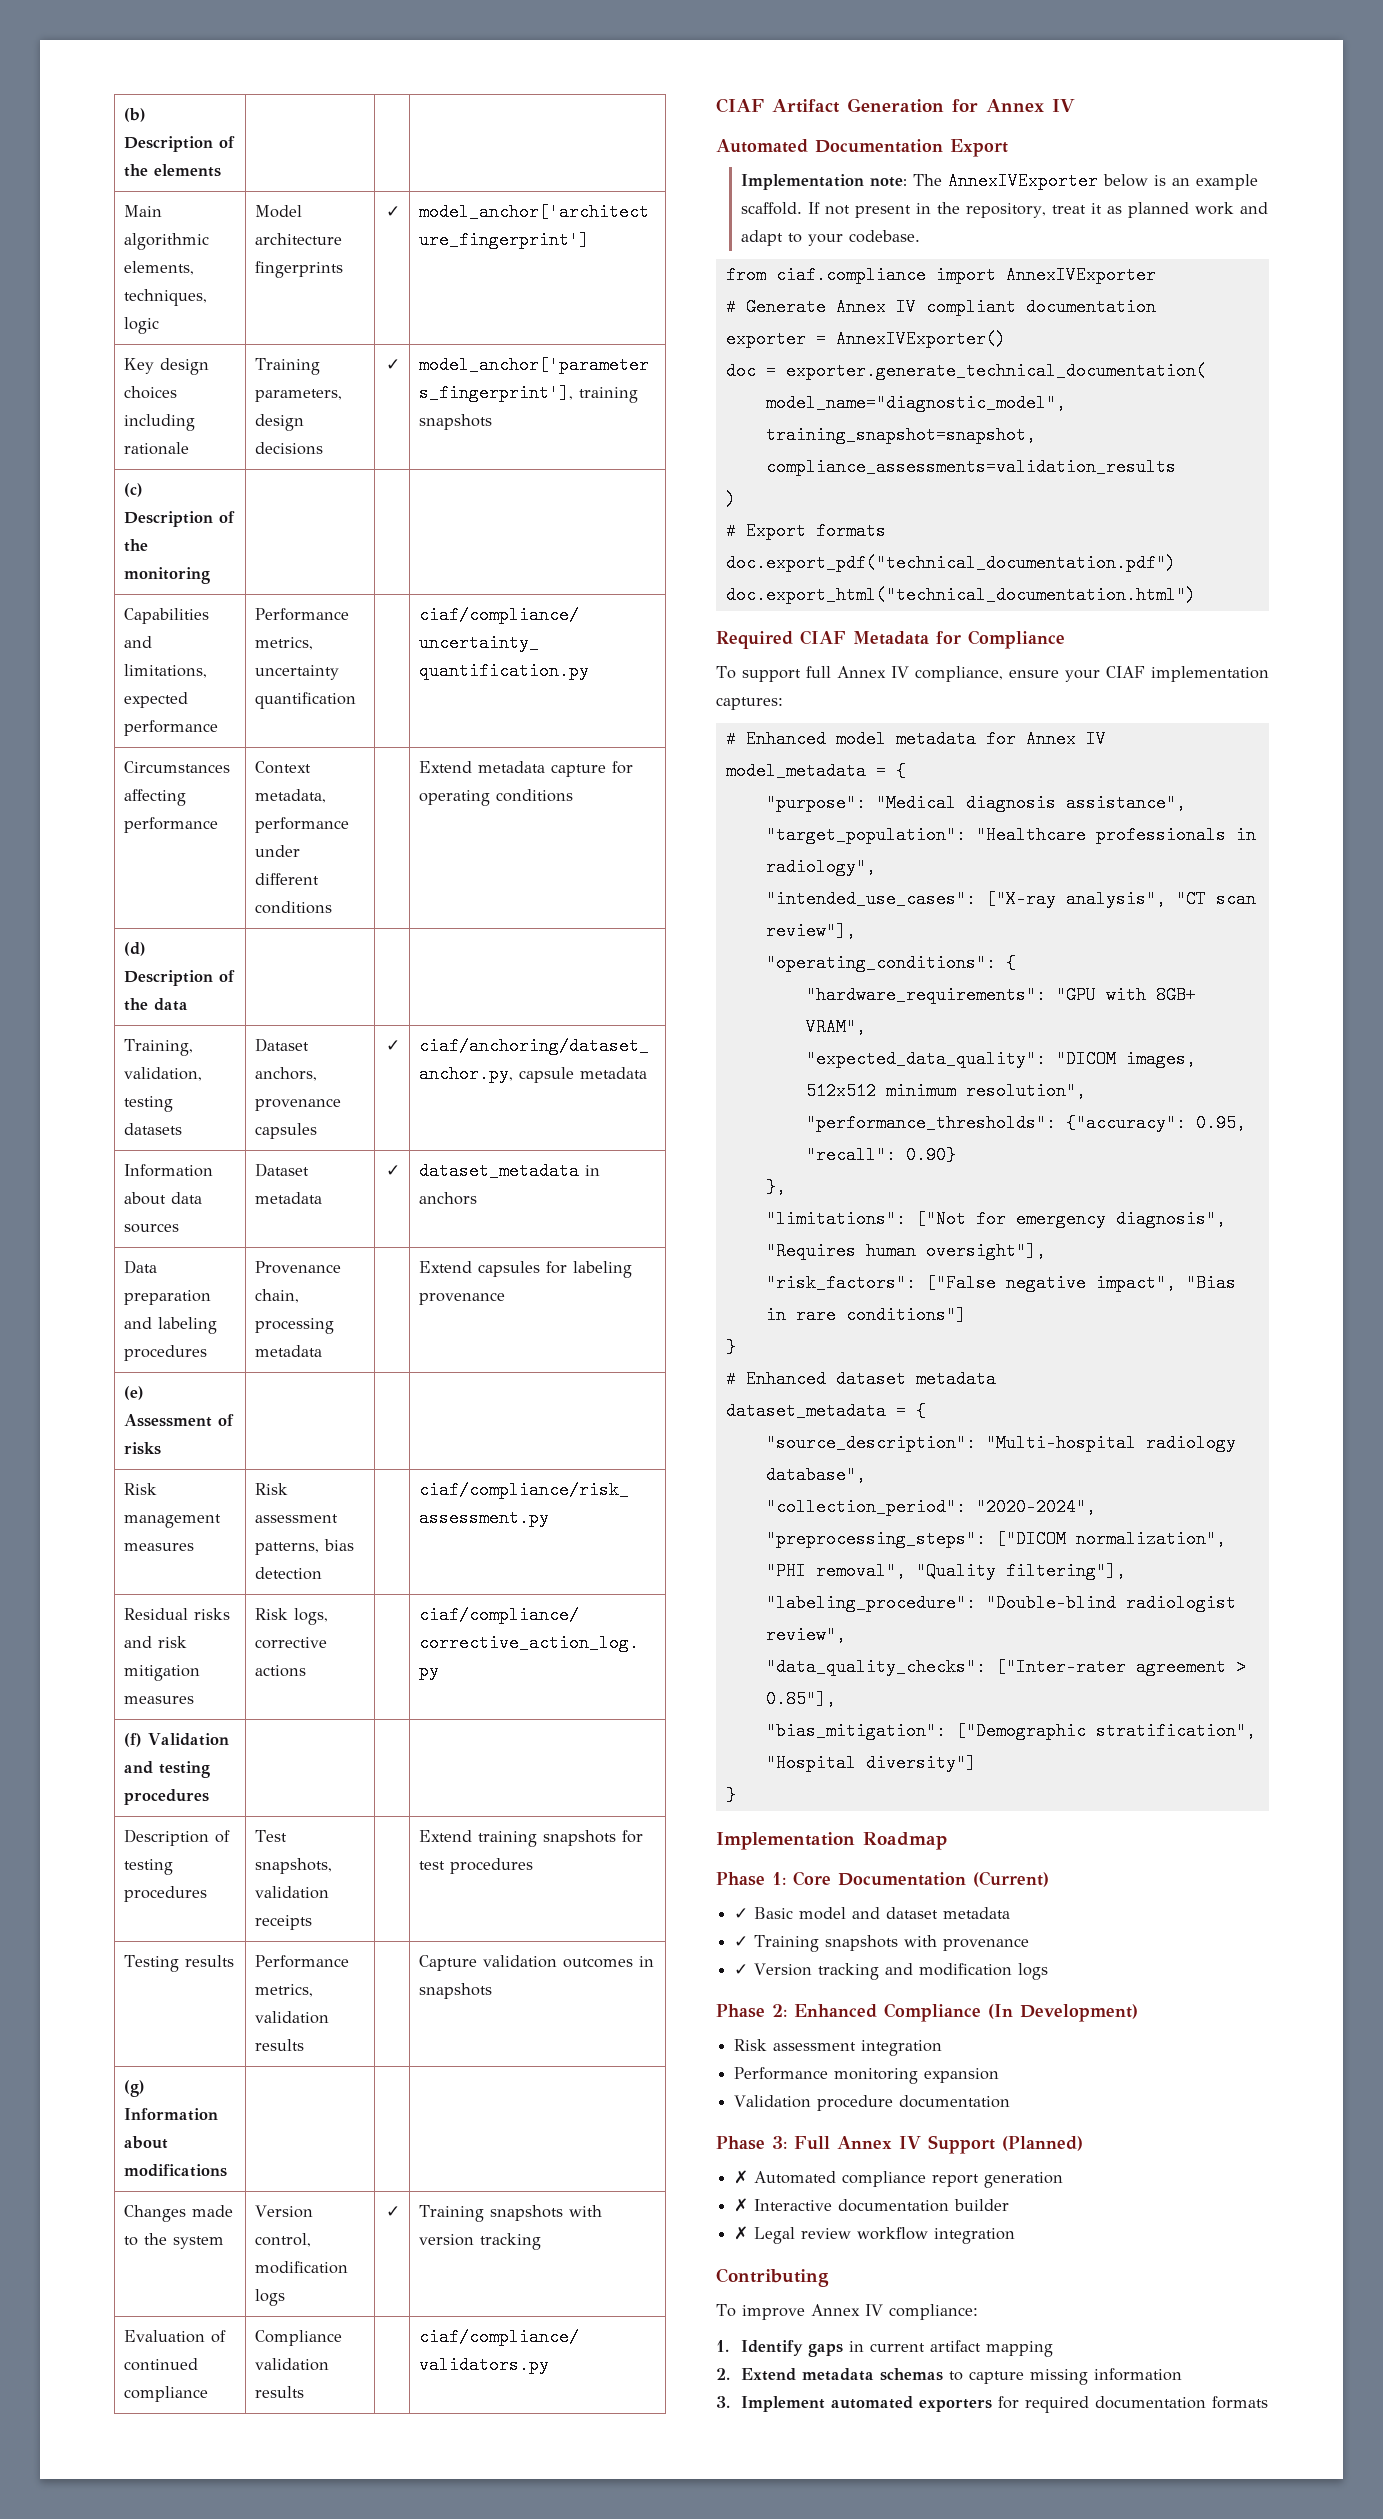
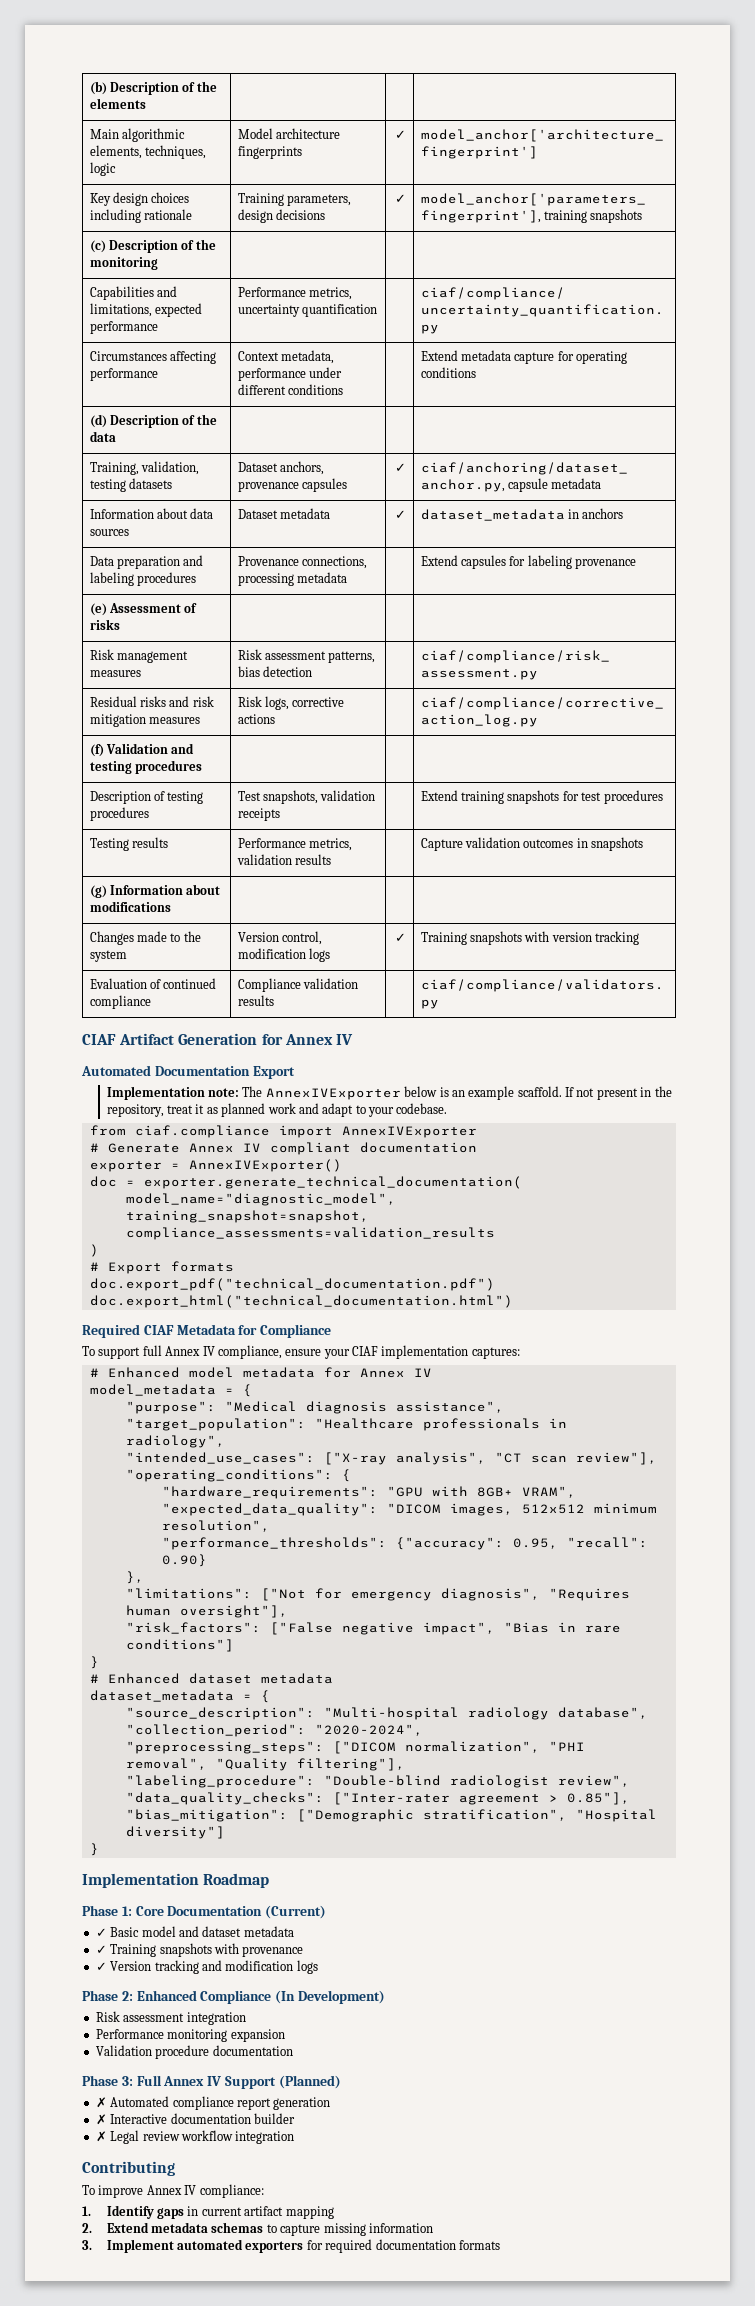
[254,1289,299,1303] chain, -> [302,556,368,569] connections,

